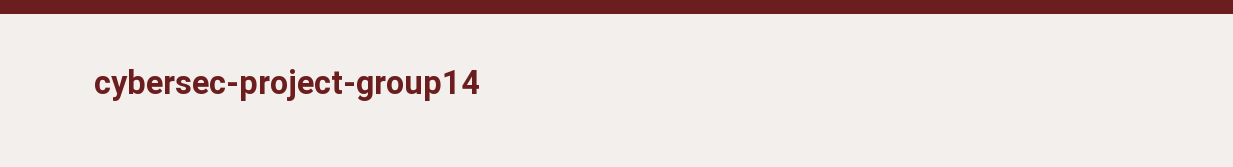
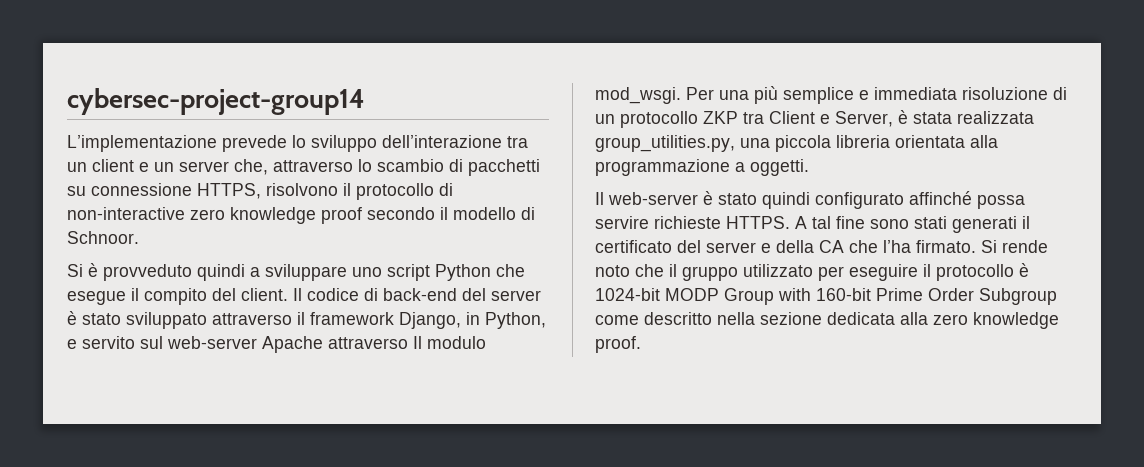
(480, 85) none -> [67,135,528,152] [67,159,540,176] [67,183,453,200] [67,207,535,224] [67,231,139,244] [67,263,525,281] [67,288,541,305] [67,311,546,329] [67,336,486,353] [595,86,1067,104] [595,110,1034,128] [595,135,998,152] [595,159,809,176] [595,191,1025,209] [595,216,1030,233] [595,240,1048,253] [595,263,1029,281] [595,288,1057,305] [595,312,1059,329] [595,336,641,353] // L’implementazione prevede lo sviluppo dell’interazione tra un client e un server che, attraverso lo scambio di pacchetti su connessione HTTPS, risolvono il protocollo di non-interactive zero knowledge proof secondo il modello di Schnoor. // Si è provveduto quindi a sviluppare uno script Python che esegue il compito del client. Il codice di back-end del server è stato sviluppato attraverso il framework Django, in Python, e servito sul web-server Apache attraverso Il modulo mod_wsgi. Per una più semplice e immediata risoluzione di un protocollo ZKP tra Client e Server, è stata realizzata group_utilities.py, una piccola libreria orientata alla programmazione a oggetti. // Il web-server è stato quindi configurato affinché possa servire richieste HTTPS. A tal fine sono stati generati il certificato del server e della CA che l’ha firmato. Si rende noto che il gruppo utilizzato per eseguire il protocollo è 1024-bit MODP Group with 160-bit Prime Order Subgroup come descritto nella sezione dedicata alla zero knowledge proof.

